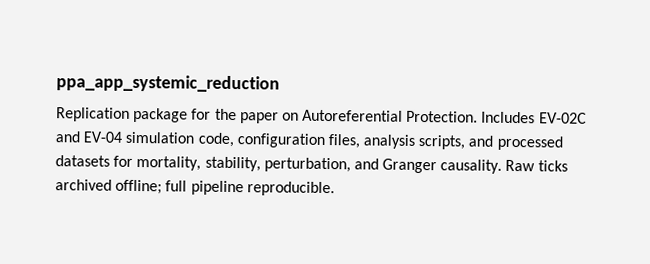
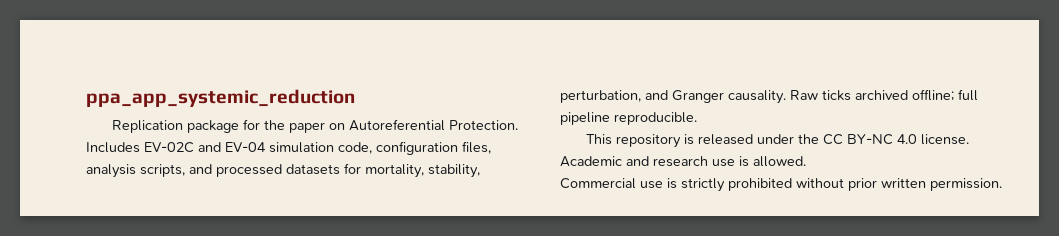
(335, 189) none -> [586,134,970,148] [560,156,806,167] [560,178,1002,192] // This repository is released under the CC BY-NC 4.0 license. Academic and research use is allowed. // Commercial use is strictly prohibited without prior written permission.

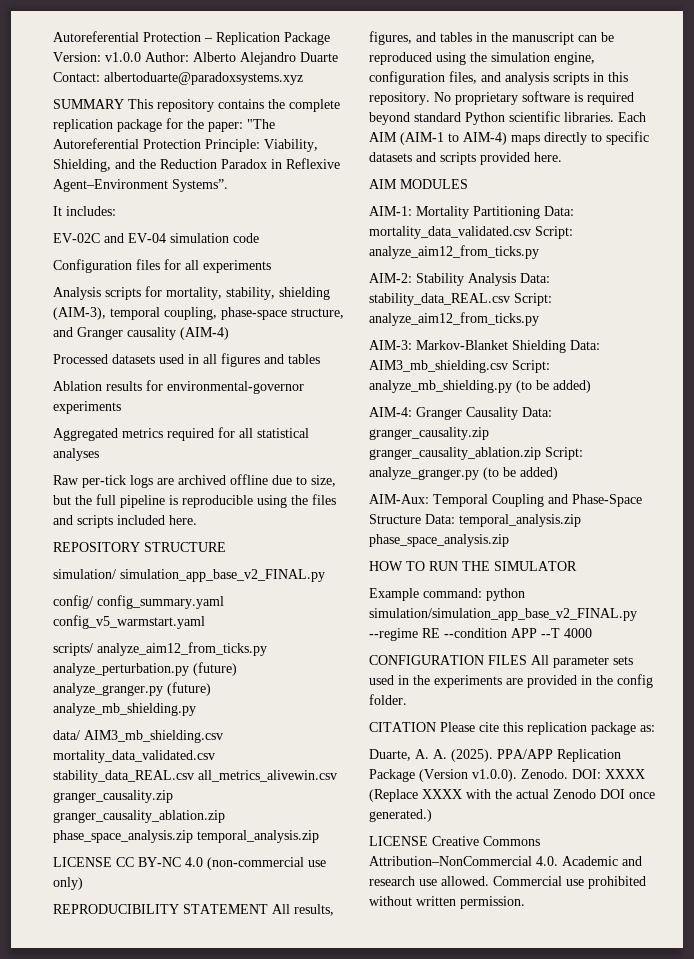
[86,89,355,107] [112,119,519,133] [86,141,491,155] [86,163,480,178] [560,89,978,104] [560,112,697,125] [586,134,970,148] ppa_app_systemic_reduction // Replication package for the paper on Autoreferential Protection. Includes EV-02C and EV-04 simulation code, configuration files, analysis scripts, and processed datasets for mortality, stability, perturbation, and Granger causality. Raw ticks archived offline; full pipeline reproducible. // This repository is released under the CC BY-NC 4.0 license. -> [53,31,330,45] [53,52,338,65] [53,72,303,85] [53,99,340,112] [53,118,275,132] [53,138,318,152] [53,158,340,172] [53,179,228,192] [53,206,116,216] [53,233,259,243] [53,259,271,273] [53,286,330,300] [53,307,344,320] [53,327,229,340] [53,353,320,367] [53,380,304,394] [53,401,121,414] [53,427,309,441] [53,448,99,461] [53,474,336,488] [53,494,336,508] [53,515,197,528] [53,542,226,552] [53,569,325,582] [53,595,224,609] [53,615,205,629] [53,642,267,656] [53,662,237,676] [53,682,211,696] [53,703,196,716] [53,730,223,743] [53,750,215,763] [53,770,337,783] [53,790,173,803] [53,810,225,823] [53,830,319,843] [53,857,326,870] [53,877,83,890] [53,904,334,916] [369,31,614,45] [369,52,595,65] [369,71,628,85] [369,91,634,105] [369,111,646,125] [369,131,649,145] [369,152,562,165] [369,179,468,189] [369,206,574,219] [369,226,573,239] [369,245,539,259] [369,273,550,286] [369,293,552,306] [369,312,539,326] [369,340,600,353] [369,360,550,373] [369,380,591,393] [369,407,552,420] [369,427,489,440] [369,447,583,460] [369,467,558,480] [369,494,642,507] [369,514,581,527] [369,534,509,547] [369,561,577,571] [369,588,525,601] [369,608,637,621] [369,628,592,641] [369,655,633,668] [369,674,653,688] [369,694,407,705] [369,722,655,735] [369,749,621,762] [369,769,645,782] [369,789,655,802] [369,809,432,822] [369,836,540,846] [369,856,558,866] Autoreferential Protection – Replication Package Version: v1.0.0 Author: Alberto Alejandro Duarte Contact: albertoduarte@paradoxsystems.xyz // SUMMARY This repository contains the complete replication package for the paper: "The Autoreferential Protection Principle: Viability, Shielding, and the Reduction Paradox in Reflexive Agent–Environment Systems”. // It includes: // EV-02C and EV-04 simulation code // Configuration files for all experiments // Analysis scripts for mortality, stability, shielding (AIM-3), temporal coupling, phase-space structure, and Granger causality (AIM-4) // Processed datasets used in all figures and tables // Ablation results for environmental-governor experiments // Aggregated metrics required for all statistical analyses // Raw per-tick logs are archived offline due to size, but the full pipeline is reproducible using the files and scripts included here. // REPOSITORY STRUCTURE // simulation/ simulation_app_base_v2_FINAL.py // config/ config_summary.yaml config_v5_warmstart.yaml // scripts/ analyze_aim12_from_ticks.py analyze_perturbation.py (future) analyze_granger.py (future) analyze_mb_shielding.py // data/ AIM3_mb_shielding.csv mortality_data_validated.csv stability_data_REAL.csv all_metrics_alivewin.csv granger_causality.zip granger_causality_ablation.zip phase_space_analysis.zip temporal_analysis.zip // LICENSE CC BY-NC 4.0 (non-commercial use only) // REPRODUCIBILITY STATEMENT All results, figures, and tables in the manuscript can be reproduced using the simulation engine, configuration files, and analysis scripts in this repository. No proprietary software is required beyond standard Python scientific libraries. Each AIM (AIM-1 to AIM-4) maps directly to specific datasets and scripts provided here. // AIM MODULES // AIM-1: Mortality Partitioning Data: mortality_data_validated.csv Script: analyze_aim12_from_ticks.py // AIM-2: Stability Analysis Data: stability_data_REAL.csv Script: analyze_aim12_from_ticks.py // AIM-3: Markov-Blanket Shielding Data: AIM3_mb_shielding.csv Script: analyze_mb_shielding.py (to be added) // AIM-4: Granger Causality Data: granger_causality.zip granger_causality_ablation.zip Script: analyze_granger.py (to be added) // AIM-Aux: Temporal Coupling and Phase-Space Structure Data: temporal_analysis.zip phase_space_analysis.zip // HOW TO RUN THE SIMULATOR // Example command: python simulation/simulation_app_base_v2_FINAL.py --regime RE --condition APP --T 4000 // CONFIGURATION FILES All parameter sets used in the experiments are provided in the config folder. // CITATION Please cite this replication package as: // Duarte, A. A. (2025). PPA/APP Replication Package (Version v1.0.0). Zenodo. DOI: XXXX (Replace XXXX with the actual Zenodo DOI once generated.) // LICENSE Creative Commons Attribution–NonCommercial 4.0.
[739,156,749,167] is -> (437, 882) none
(806, 161) // -> (489, 881) none
[667,178,725,192] is strictly -> (584, 882) none
[848,178,877,191] prior -> (412, 901) none

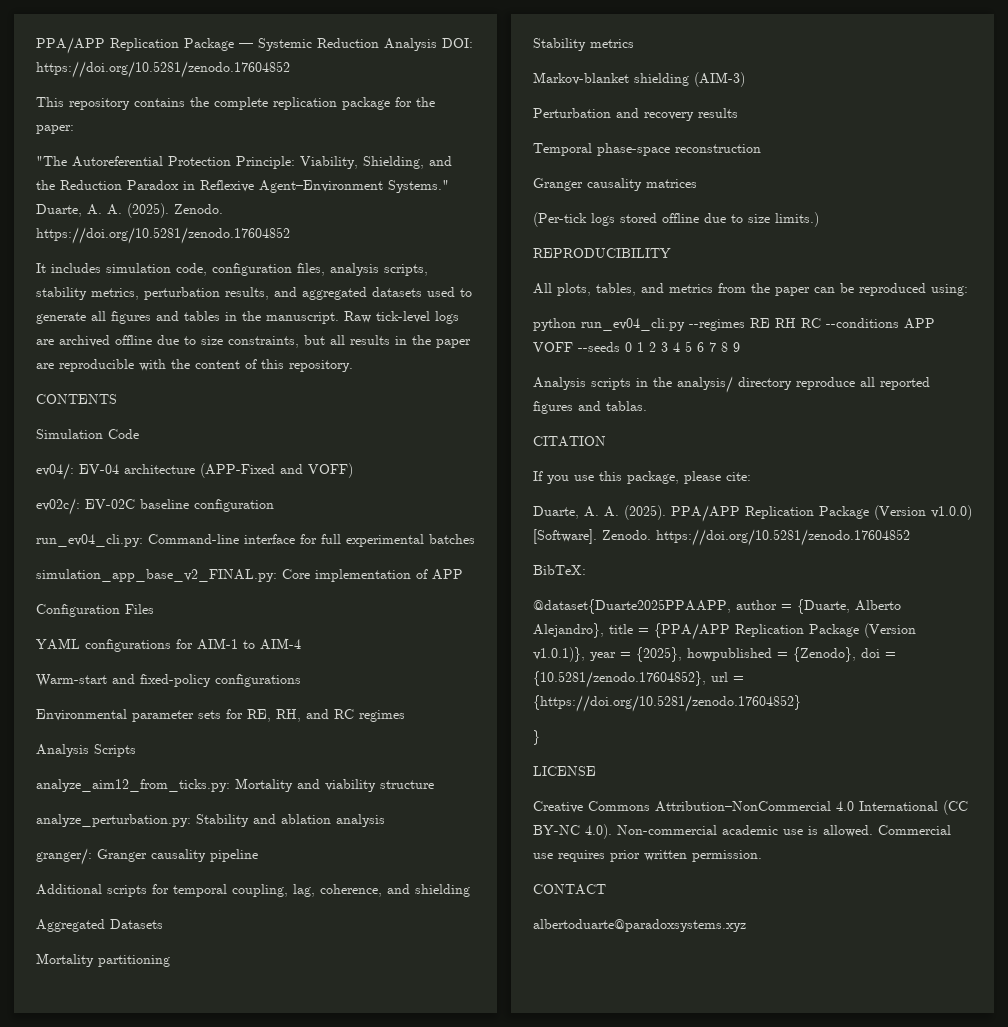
[53,31,330,45] [53,52,338,65] [53,72,303,85] [53,99,124,109] Autoreferential Protection – Replication Package Version: v1.0.0 Author: Alberto Alejandro Duarte Contact: albertoduarte@paradoxsystems.xyz // SUMMARY -> [36,37,473,54] [36,61,290,78] PPA/APP Replication Package — Systemic Reduction Analysis DOI: https://doi.org/10.5281/zenodo.17604852 //
(243, 127) none -> (74, 129) //
[172,179,228,192] [53,206,116,216] [53,233,259,243] [53,259,271,273] [53,286,330,300] [53,307,344,320] [53,327,229,340] [53,353,320,367] [53,380,304,394] [53,401,121,414] [53,427,309,441] [53,448,99,461] [53,475,126,488] Systems”. // It includes: // EV-02C and EV-04 simulation code // Configuration files for all experiments // Analysis scripts for mortality, stability, shielding (AIM-3), temporal coupling, phase-space structure, and Granger causality (AIM-4) // Processed datasets used in all figures and tables // Ablation results for environmental-governor experiments // Aggregated metrics required for all statistical analyses // Raw per-tick -> [388,180,449,193] [36,203,223,218] [36,227,290,244] [36,263,428,276] [36,287,472,300] [36,311,430,324] Systems." Duarte, A. A. (2025). Zenodo. https://doi.org/10.5281/zenodo.17604852 // It includes simulation code, configuration files, analysis scripts, stability metrics, perturbation results, and aggregated datasets used to generate all figures and tables in the manuscript. Raw tick-level
[311,475,336,487] [53,494,336,508] [53,515,197,528] [53,542,226,552] [53,569,325,582] [53,595,224,609] [53,615,205,629] [53,642,267,656] [53,662,237,676] [53,682,211,696] [53,703,196,716] [53,730,223,743] [53,750,215,763] [53,770,337,783] [53,790,173,803] [53,810,225,823] [53,830,319,843] [53,857,326,870] [53,877,83,890] [53,904,334,916] [369,31,614,45] [369,52,595,65] [369,71,628,85] [369,91,634,105] [369,111,646,125] [369,131,649,145] [369,152,562,165] [369,179,468,189] [369,206,574,219] [369,226,573,239] [369,245,539,259] [369,273,550,286] [369,293,552,306] [369,312,539,326] [369,340,600,353] [369,360,550,373] [369,380,591,393] [369,407,552,420] [369,427,489,440] [369,447,583,460] [369,467,558,480] [369,494,642,507] [369,514,581,527] [369,534,509,547] [369,561,577,571] [369,588,525,601] [369,608,637,621] [369,628,592,641] [369,655,633,668] [369,674,653,688] [369,694,407,705] [369,722,655,735] size, but the full pipeline is reproducible using the files and scripts included here. // REPOSITORY STRUCTURE // simulation/ simulation_app_base_v2_FINAL.py // config/ config_summary.yaml config_v5_warmstart.yaml // scripts/ analyze_aim12_from_ticks.py analyze_perturbation.py (future) analyze_granger.py (future) analyze_mb_shielding.py // data/ AIM3_mb_shielding.csv mortality_data_validated.csv stability_data_REAL.csv all_metrics_alivewin.csv granger_causality.zip granger_causality_ablation.zip phase_space_analysis.zip temporal_analysis.zip // LICENSE CC BY-NC 4.0 (non-commercial use only) // REPRODUCIBILITY STATEMENT All results, figures, and tables in the manuscript can be reproduced using the simulation engine, configuration files, and analysis scripts in this repository. No proprietary software is required beyond standard Python scientific libraries. Each AIM (AIM-1 to AIM-4) maps directly to specific datasets and scripts provided here. // AIM MODULES // AIM-1: Mortality Partitioning Data: mortality_data_validated.csv Script: analyze_aim12_from_ticks.py // AIM-2: Stability Analysis Data: stability_data_REAL.csv Script: analyze_aim12_from_ticks.py // AIM-3: Markov-Blanket Shielding Data: AIM3_mb_shielding.csv Script: analyze_mb_shielding.py (to be added) // AIM-4: Granger Causality Data: granger_causality.zip granger_causality_ablation.zip Script: analyze_granger.py (to be added) // AIM-Aux: Temporal Coupling and Phase-Space Structure Data: temporal_analysis.zip phase_space_analysis.zip // HOW TO RUN THE SIMULATOR // Example command: python simulation/simulation_app_base_v2_FINAL.py --regime RE --condition APP --T 4000 // CONFIGURATION FILES All parameter sets used in the experiments are provided in the config folder. // CITATION Please cite this replication package as: -> [201,335,471,348] [36,359,353,372] [36,394,117,404] [36,429,139,439] [36,463,353,480] [36,498,274,515] [36,534,475,547] [36,569,463,582] [36,604,154,617] [36,638,301,652] [36,674,301,687] [36,709,405,722] [36,744,136,757] [36,778,434,792] [36,814,385,827] [36,848,258,865] [36,884,470,897] [36,919,163,932] [36,953,170,967] [533,38,634,51] [533,72,745,87] [533,108,738,121] [533,143,761,156] [533,178,697,191] [533,212,819,227] [533,248,671,258] [533,283,968,296] [533,318,935,331] [533,341,740,352] [533,376,930,393] [533,401,647,414] [533,436,606,447] [533,471,751,484] size constraints, but all results in the paper are reproducible with the content of this repository. // CONTENTS // Simulation Code // ev04/: EV-04 architecture (APP-Fixed and VOFF) // ev02c/: EV-02C baseline configuration // run_ev04_cli.py: Command-line interface for full experimental batches // simulation_app_base_v2_FINAL.py: Core implementation of APP // Configuration Files // YAML configurations for AIM-1 to AIM-4 // Warm-start and fixed-policy configurations // Environmental parameter sets for RE, RH, and RC regimes // Analysis Scripts // analyze_aim12_from_ticks.py: Mortality and viability structure // analyze_perturbation.py: Stability and ablation analysis // granger/: Granger causality pipeline // Additional scripts for temporal coupling, lag, coherence, and shielding // Aggregated Datasets // Mortality partitioning // Stability metrics // Markov-blanket shielding (AIM-3) // Perturbation and recovery results // Temporal phase-space reconstruction // Granger causality matrices // (Per-tick logs stored offline due to size limits.) // REPRODUCIBILITY // All plots, tables, and metrics from the paper can be reproduced using: // python run_ev04_cli.py --regimes RE RH RC --conditions APP VOFF --seeds 0 1 2 3 4 5 6 7 8 9 // Analysis scripts in the analysis/ directory reproduce all reported figures and tablas. // CITATION // If you use this package, please cite:
[472,769,645,782] [369,789,655,802] [369,809,432,822] [369,836,428,846] v1.0.0). Zenodo. DOI: XXXX (Replace XXXX with the actual Zenodo DOI once generated.) // LICENSE -> [931,505,972,520] [533,529,910,546] [533,565,586,575] [533,599,901,614] [533,623,916,640] [533,647,896,662] [533,671,744,688] [533,695,801,712] [533,730,540,745] [533,766,596,776] v1.0.0) [Software]. Zenodo. https://doi.org/10.5281/zenodo.17604852 // BibTeX: // @dataset{Duarte2025PPAAPP, author = {Duarte, Alberto Alejandro}, title = {PPA/APP Replication Package (Version v1.0.1)}, year = {2025}, howpublished = {Zenodo}, doi = {10.5281/zenodo.17604852}, url = {https://doi.org/10.5281/zenodo.17604852} // } // LICENSE //
[536,856,642,866] [369,876,437,886] 4.0. Academic and research use -> [836,800,968,815] [533,824,818,839] 4.0 International (CC BY-NC 4.0). Non-commercial academic use is
[588,876,646,889] [369,896,412,906] prohibited without -> [558,850,640,862] requires prior
(525, 902) none -> [533,884,606,895] [533,919,746,932] // CONTACT // albertoduarte@paradoxsystems.xyz

